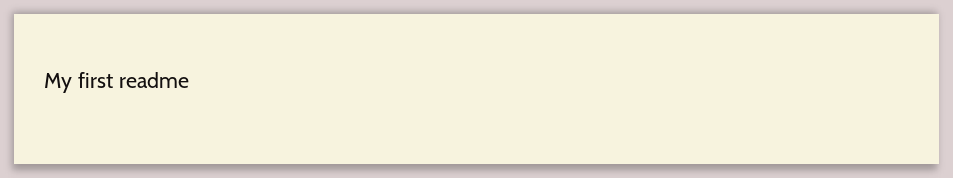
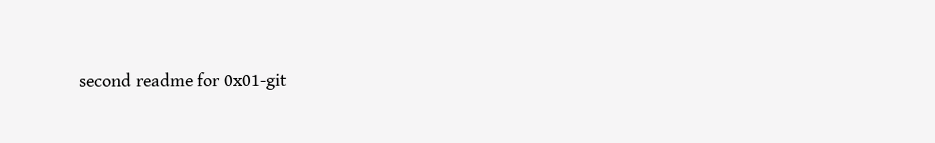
[44,72,189,93] My first readme -> [79,72,289,91] second readme for 0x01-git

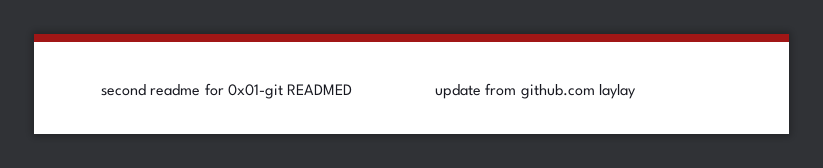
(289, 82) none -> [287,83,636,99] READMED update from github.com laylay

